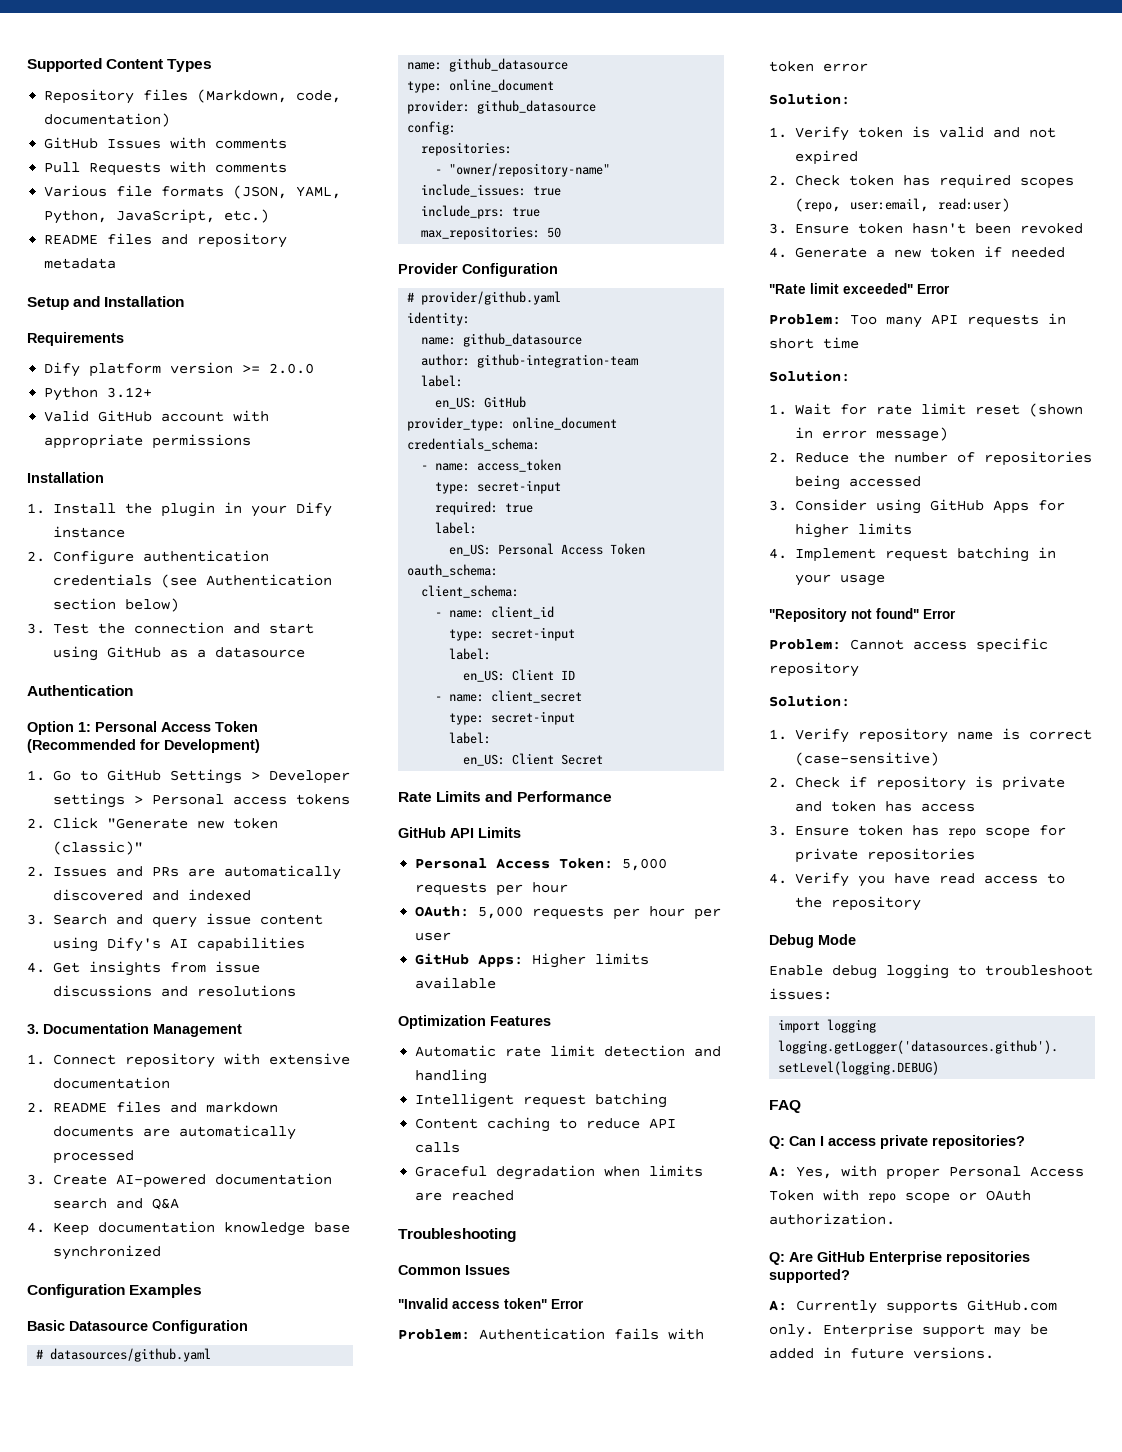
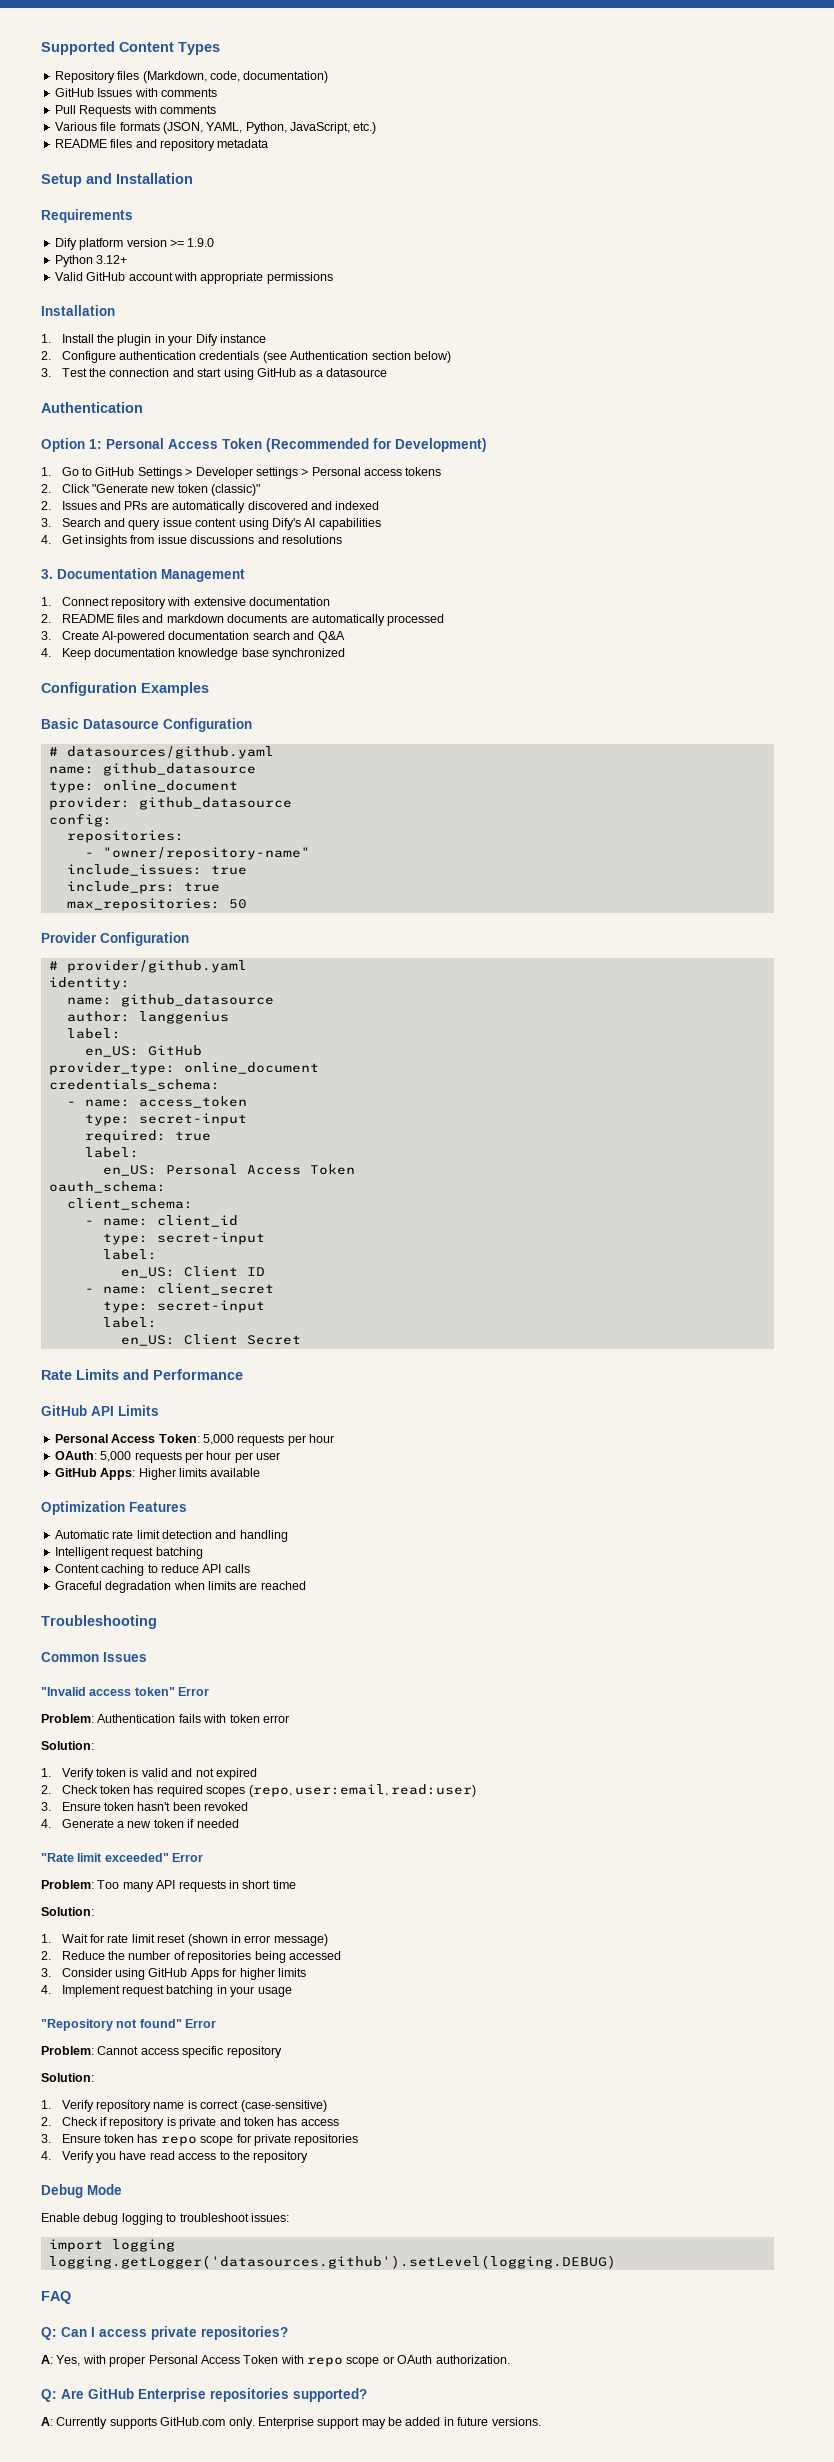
[269,363,315,374] 2.0.0 -> [187,238,215,247] 1.9.0
[477,354,639,368] github-integration-team -> [138,1011,229,1024] langgenius

